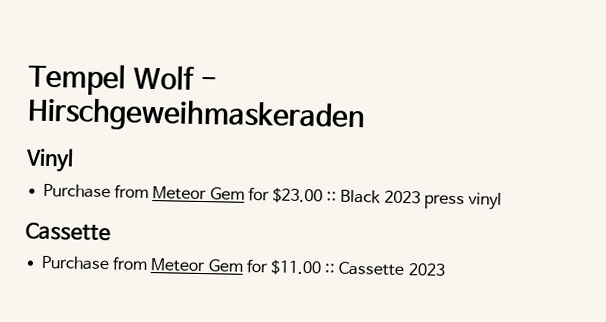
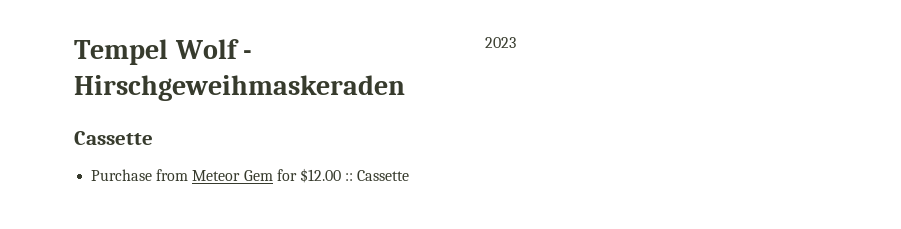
[25,147,74,173] [43,183,502,210] // Vinyl // Purchase from Meteor Gem for $23.00 :: Black 2023 press vinyl -> (405, 88) none
[269,259,322,276] $11.00 -> [299,168,341,183] $12.00

